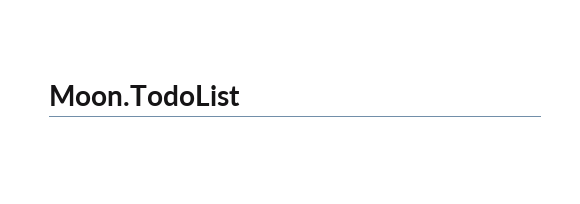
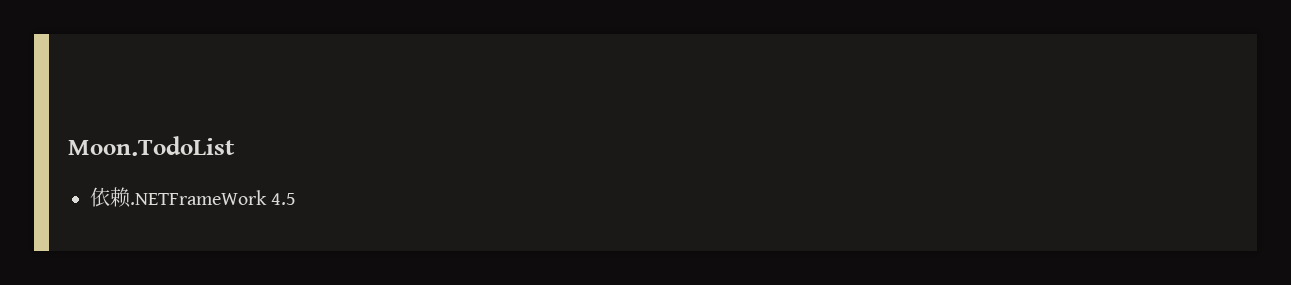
(240, 95) none -> [90,187,297,208] // 依赖.NETFrameWork 4.5

